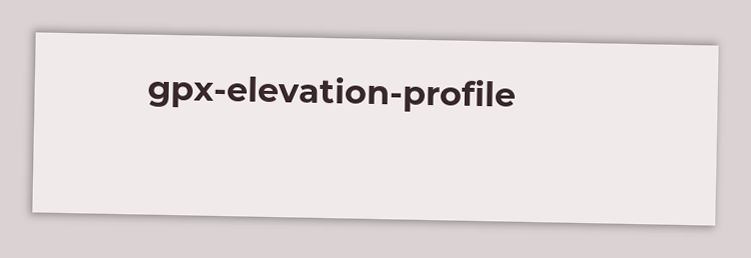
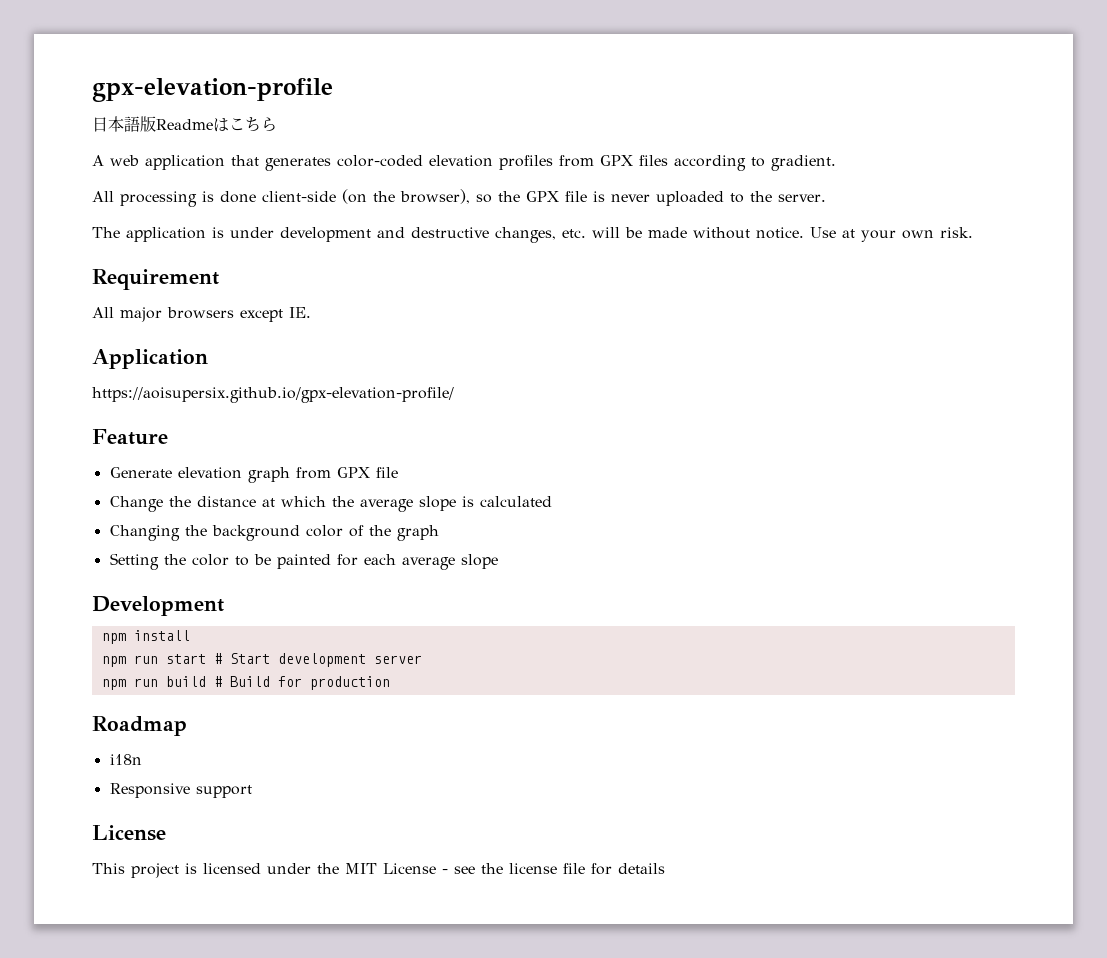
(516, 93) none -> [92,116,277,132] [92,155,836,171] [92,189,826,207] [92,227,973,243] [92,269,219,290] [92,307,311,322] [92,349,208,369] [92,387,454,403] [92,429,168,445] [109,467,398,483] [109,496,552,512] [109,525,439,541] [109,553,498,570] [92,596,224,616] [101,630,190,644] [101,653,422,667] [101,676,390,690] [92,716,187,736] [109,754,142,765] [109,783,252,798] [92,825,166,841] [92,863,665,878] // 日本語版Readmeはこちら // A web application that generates color-coded elevation profiles from GPX files according to gradient. // All processing is done client-side (on the browser), so the GPX file is never uploaded to the server. // The application is under development and destructive changes, etc. will be made without notice. Use at your own risk. // Requirement // All major browsers except IE. // Application // https://aoisupersix.github.io/gpx-elevation-profile/ // Feature // Generate elevation graph from GPX file // Change the distance at which the average slope is calculated // Changing the background color of the graph // Setting the color to be painted for each average slope // Development // npm install // npm run start # Start development server // npm run build # Build for production // Roadmap // i18n // Responsive support // License // This project is licensed under the MIT License - see the license file for details

